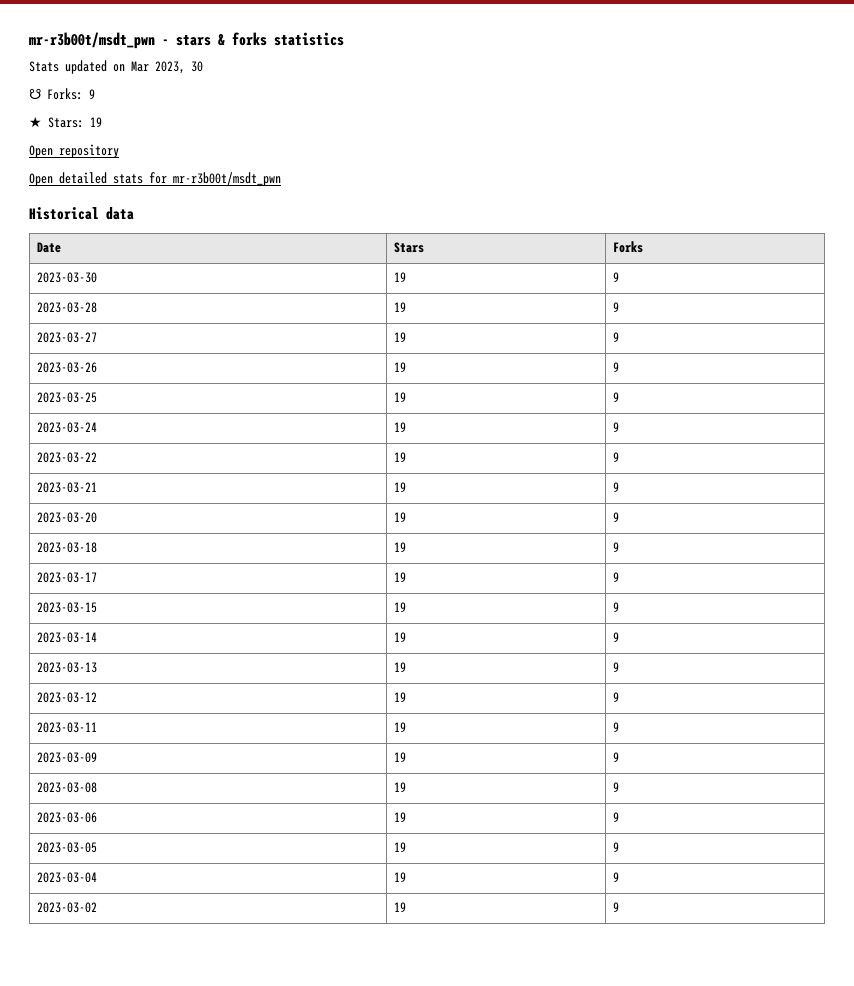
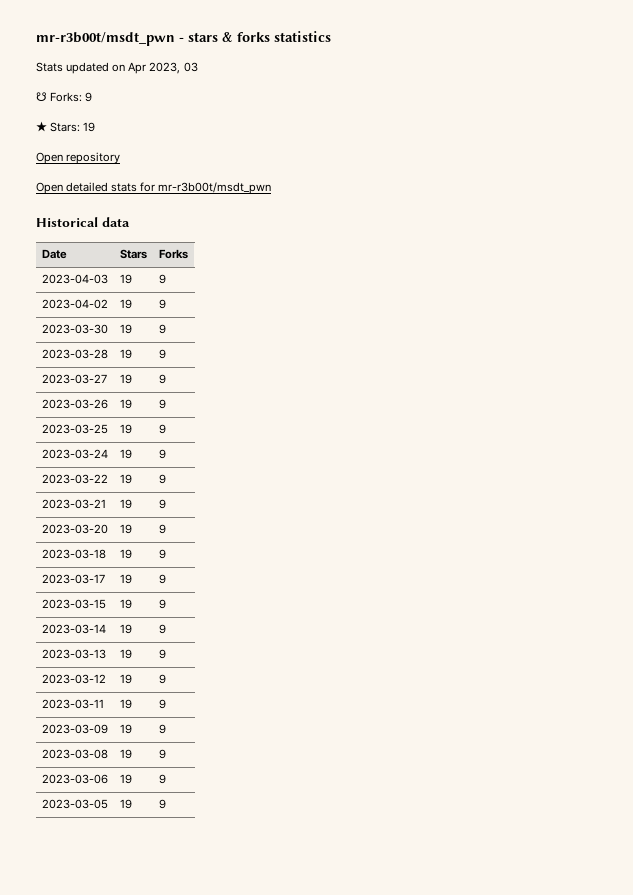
[131,61,203,74] Mar 2023, 30 -> [128,62,198,74] Apr 2023, 03
(644, 247) none -> [41,274,108,284] [119,274,132,284] [158,274,166,284] [41,299,108,309] [119,299,132,309] [158,299,166,309] // 2023-04-03 | 19 | 9 // 2023-04-02 | 19 | 9
[37,872,98,883] [394,872,407,882] [613,872,620,882] [37,902,98,913] [394,902,407,912] [613,902,620,912] // 2023-03-04 | 19 | 9 // 2023-03-02 | 19 | 9 -> (166, 804) none

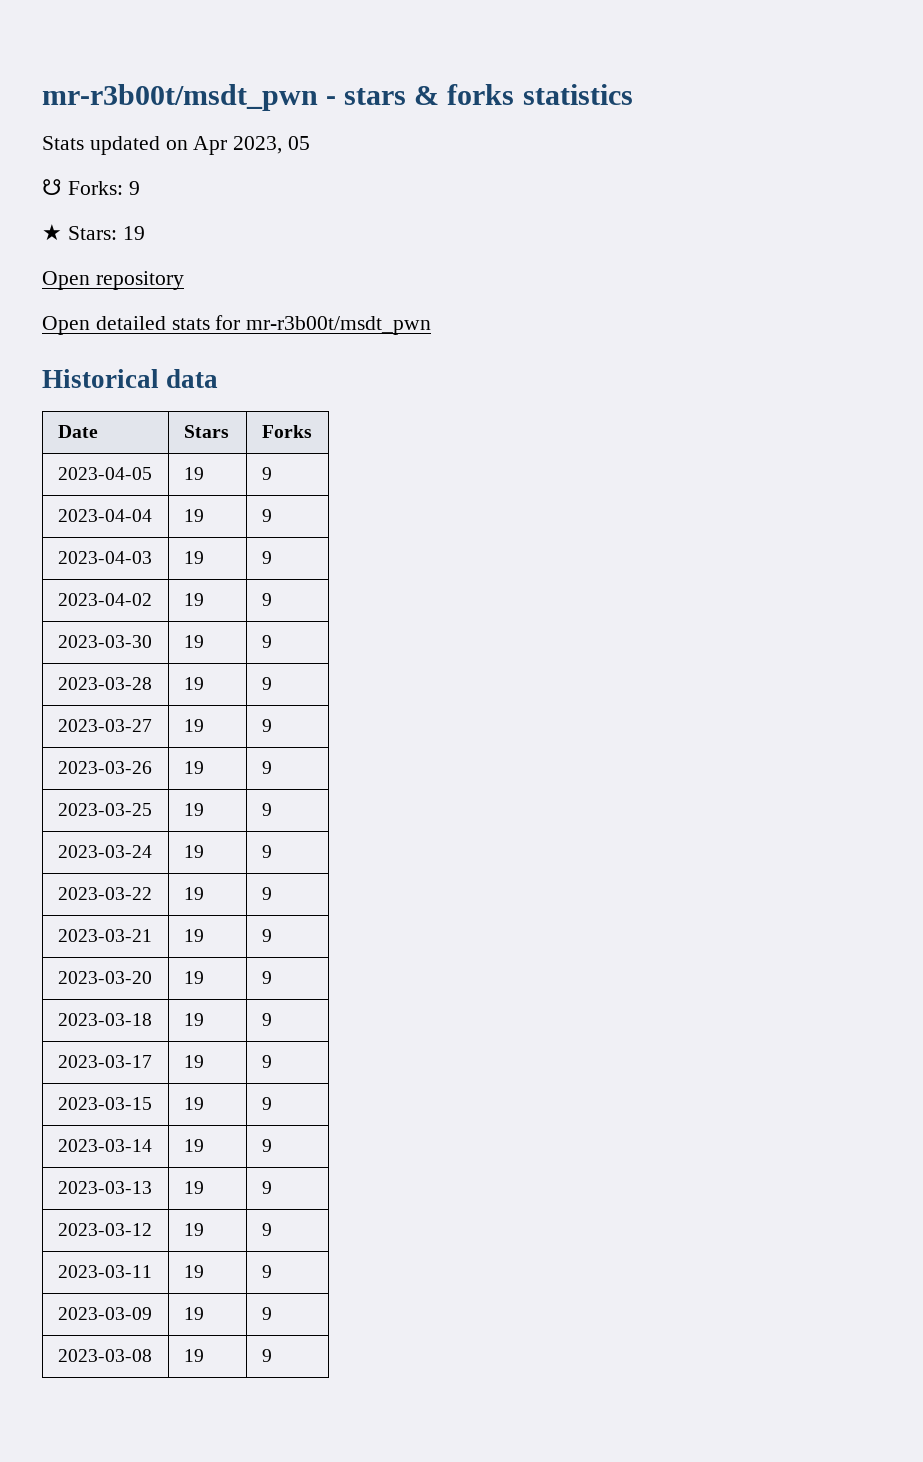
[183,62,198,72] 03 -> [288,136,311,150] 05
(188, 254) none -> [57,467,152,480] [183,467,204,480] [261,467,272,480] [57,509,152,522] [183,509,204,522] [261,509,272,522] // 2023-04-05 | 19 | 9 // 2023-04-04 | 19 | 9
[41,774,108,784] [119,774,132,784] [158,774,166,784] [41,799,108,809] [119,799,132,809] [158,799,166,809] // 2023-03-06 | 19 | 9 // 2023-03-05 | 19 | 9 -> (272, 1355) none

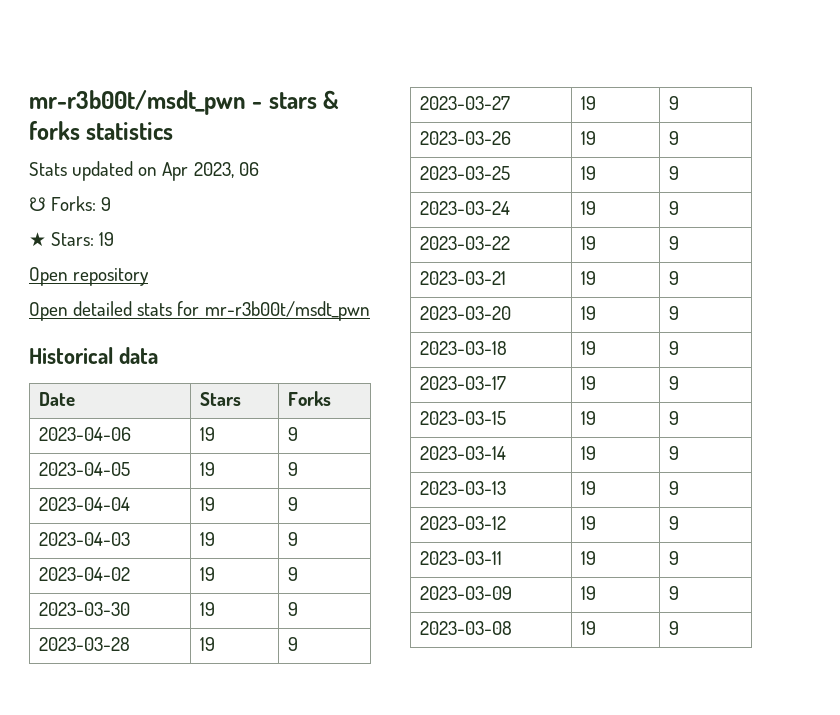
[288,136,311,150] 05 -> [238,162,259,176] 06
(312, 431) none -> [38,427,131,441] [199,427,215,441] [287,427,298,441] // 2023-04-06 | 19 | 9

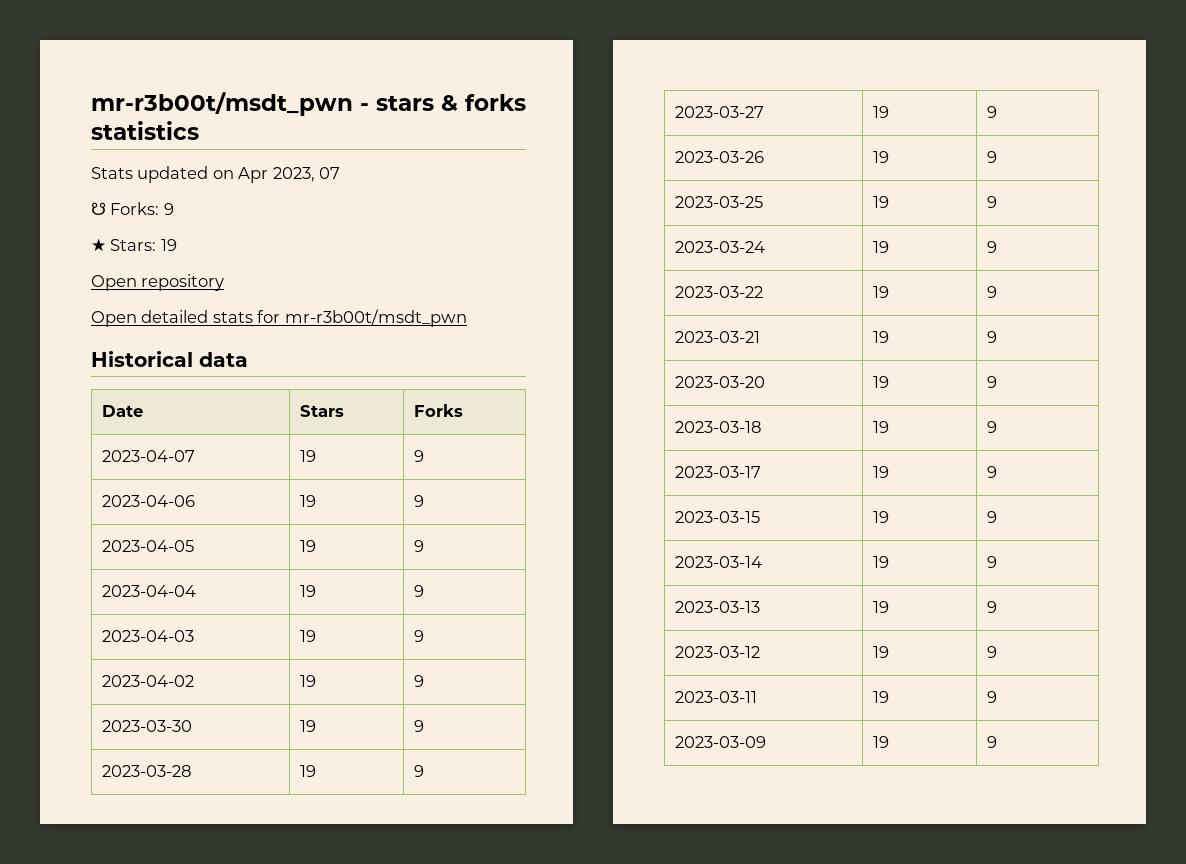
[238,162,259,176] 06 -> [319,167,341,179] 07
(331, 398) none -> [101,450,195,462] [299,450,316,462] [413,450,424,462] // 2023-04-07 | 19 | 9
[419,621,512,635] [580,621,596,635] [668,621,679,635] // 2023-03-08 | 19 | 9 -> (997, 742) none

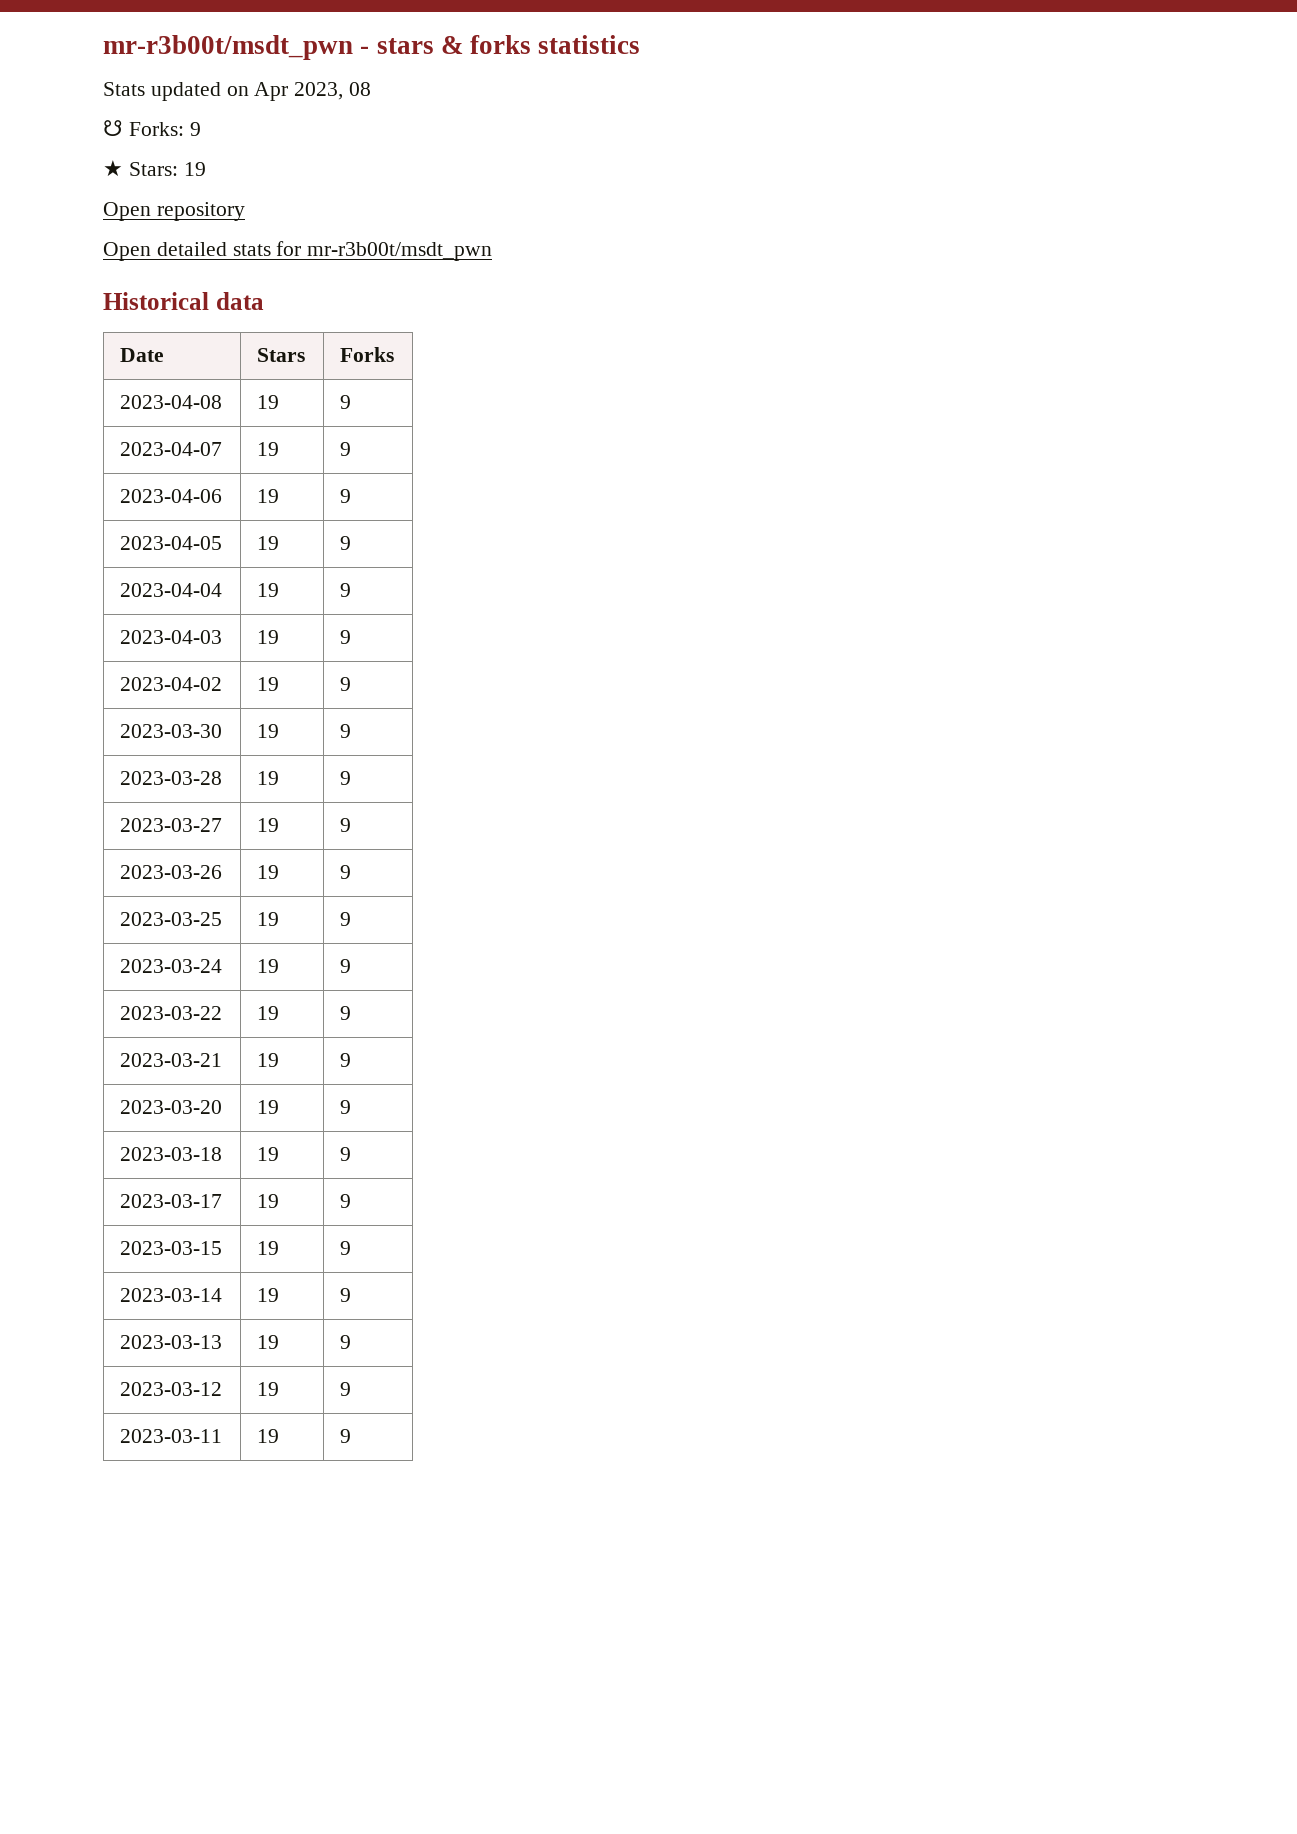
[319,167,341,179] 07 -> [349,82,372,96] 08
(463, 410) none -> [120,395,223,409] [257,395,280,409] [340,395,352,409] // 2023-04-08 | 19 | 9
[674,736,766,748] [872,736,889,748] [986,736,997,748] // 2023-03-09 | 19 | 9 -> (352, 1436) none

